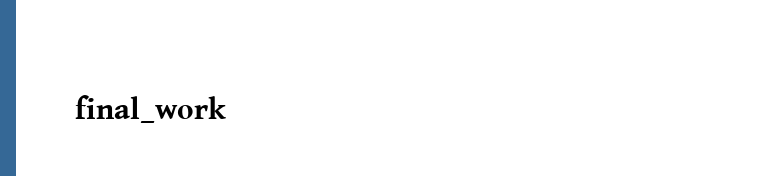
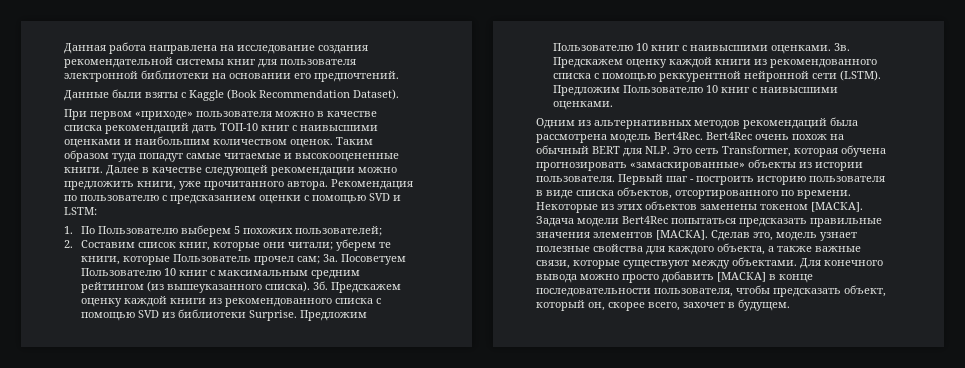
[75,95,226,123] final_work -> [64,42,368,54] [64,57,356,68] [64,70,399,82] [64,89,399,101] [64,109,377,120] [64,123,378,134] [64,136,373,148] [64,150,399,162] [64,165,397,176] [64,179,413,190] [64,193,401,204] [64,207,97,215] [64,225,383,237] [64,239,392,251] [81,254,407,265] [81,268,361,279] [81,281,402,293] [81,296,382,307] [81,309,368,321] [553,43,851,54] [553,57,878,68] [553,70,882,82] [553,85,839,96] [553,101,614,110] [536,117,858,129] [536,132,844,143] [536,145,886,157] [536,159,863,171] [536,174,885,185] [536,187,851,199] [536,201,863,213] [536,216,882,227] [536,230,857,241] [536,243,861,255] [536,257,883,269] [536,271,813,283] [536,285,886,297] [536,299,790,311] Данная работа направлена на исследование создания рекомендательной системы книг для пользователя электронной библиотеки на основании его предпочтений. // Данные были взяты с Kaggle (Book Recommendation Dataset). // При первом «приходе» пользователя можно в качестве списка рекомендаций дать ТОП-10 книг с наивысшими оценками и наибольшим количеством оценок. Таким образом туда попадут самые читаемые и высокооцененные книги. Далее в качестве следующей рекомендации можно предложить книги, уже прочитанного автора. Рекомендация по пользователю с предсказанием оценки с помощью SVD и LSTM: // 1. По Пользователю выберем 5 похожих пользователей; // 2. Составим список книг, которые они читали; уберем те книги, которые Пользователь прочел сам; 3а. Посоветуем Пользователю 10 книг с максимальным средним рейтингом (из вышеуказанного списка). 3б. Предскажем оценку каждой книги из рекомендованного списка с помощью SVD из библиотеки Surprise. Предложим Пользователю 10 книг с наивысшими оценками. 3в. Предскажем оценку каждой книги из рекомендованного списка c помощью реккурентной нейронной сети (LSTM). Предложим Пользователю 10 книг с наивысшими оценками. // Одним из альтернативных методов рекомендаций была рассмотрена модель Bert4Rec. Bert4Rec очень похож на обычный BERT для NLP. Это сеть Transformer, которая обучена прогнозировать «замаскированные» объекты из истории пользователя. Первый шаг - построить историю пользователя в виде списка объектов, отсортированного по времени. Некоторые из этих объектов заменены токеном [МАСКА]. Задача модели Bert4Rec попытаться предсказать правильные значения элементов [МАСКА]. Сделав это, модель узнает полезные свойства для каждого объекта, а также важные связи, которые существуют между объектами. Для конечного вывода можно просто добавить [МАСКА] в конце последовательности пользователя, чтобы предсказать объект, который он, скорее всего, захочет в будущем.

